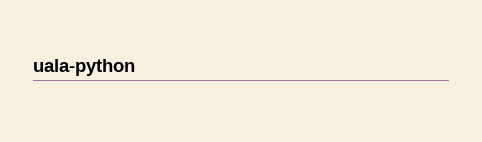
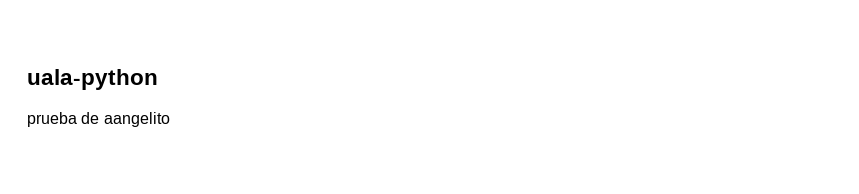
(135, 67) none -> [27,112,170,127] // prueba de aangelito

